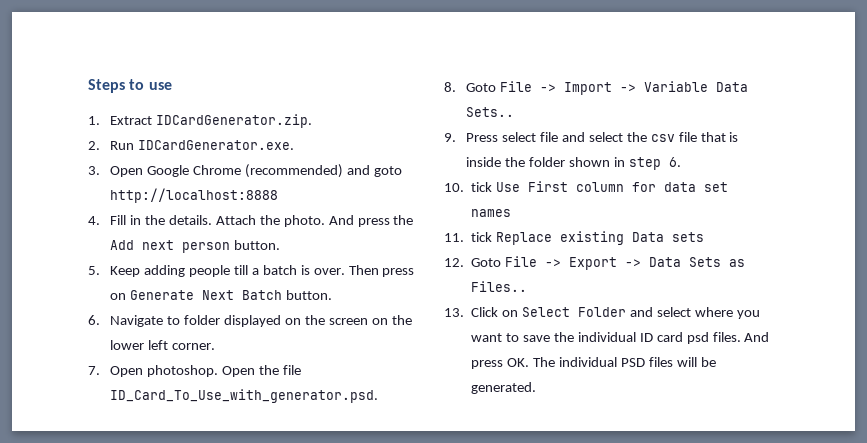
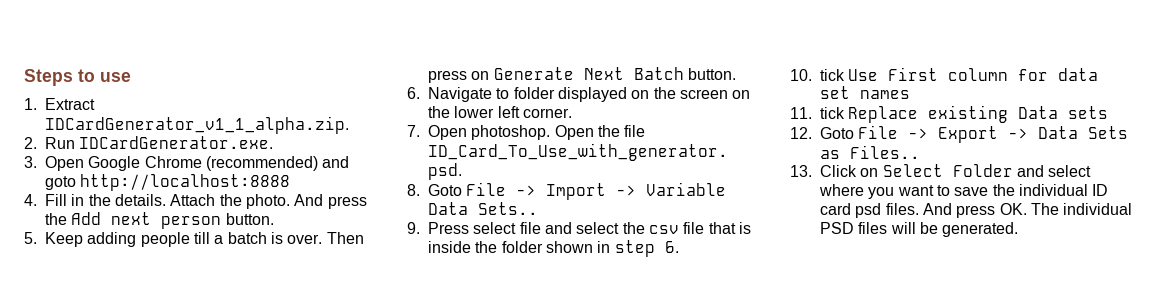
[156,114,313,128] IDCardGenerator.zip. -> [45,116,349,134] IDCardGenerator_v1_1_alpha.zip.

